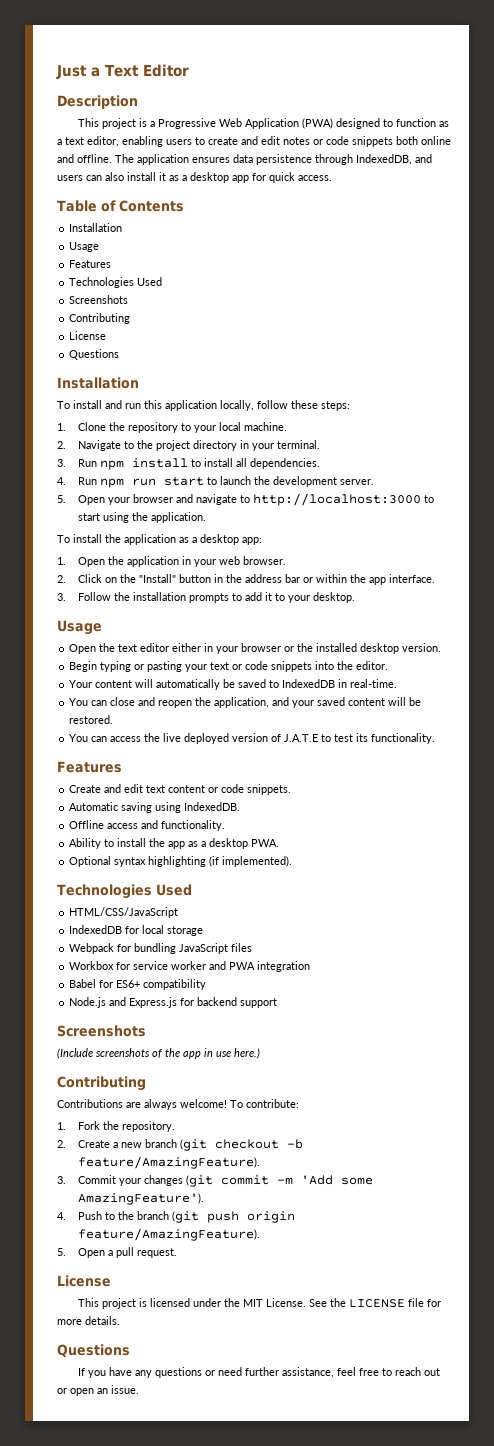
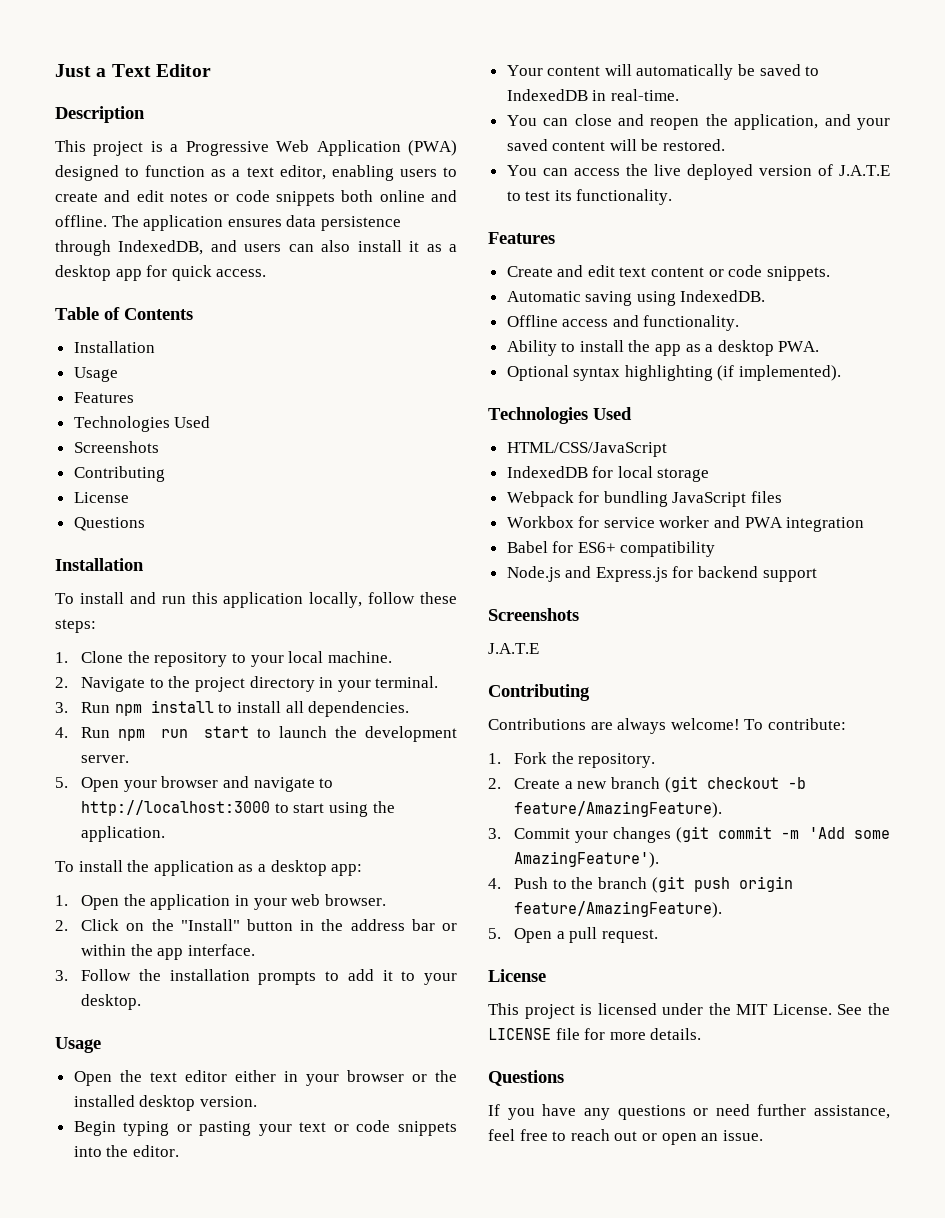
[57,1048,260,1059] (Include screenshots of the app in use here.) -> [488,643,539,654] J.A.T.E

